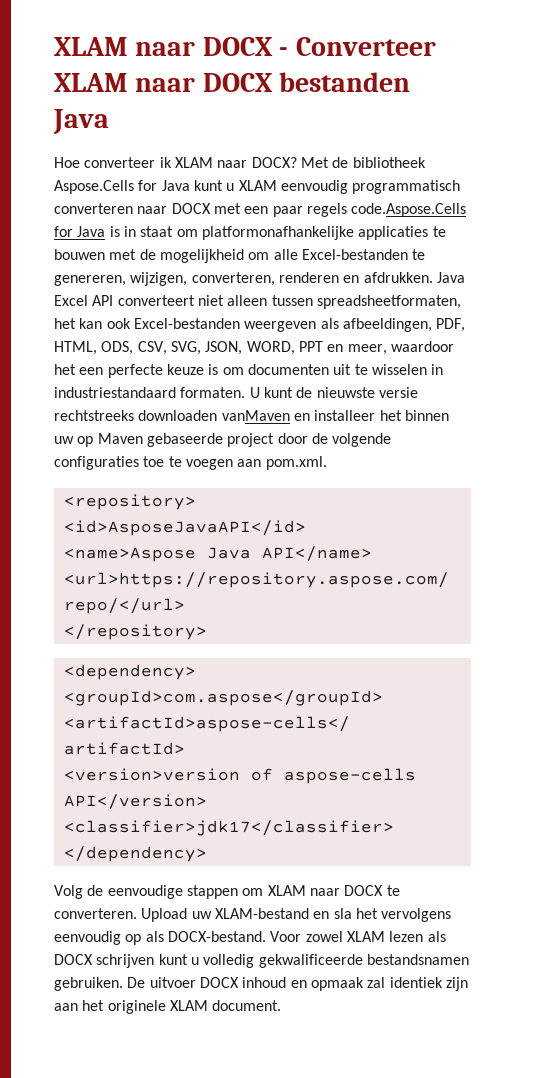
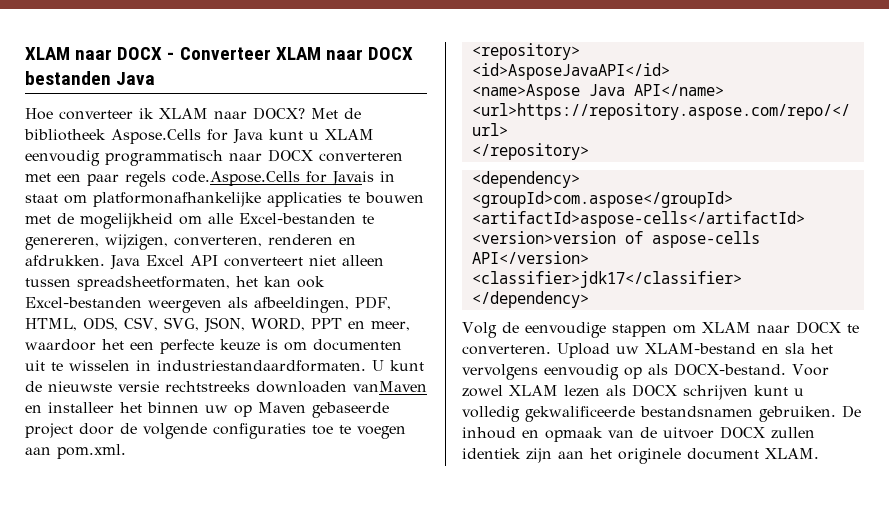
[54,203,211,214] converteren naar DOCX -> [229,149,403,162] naar DOCX converteren
[77,226,120,237] Java is -> [332,171,374,186] Javais
[54,387,246,398] industriestandaard formaten. -> [157,360,366,372] industriestandaardformaten.
[149,977,239,988] uitvoer DOCX -> (861, 411) none
[367,977,386,988] zal -> [608,426,815,439] van de uitvoer DOCX zullen
[169,1000,282,1011] XLAM document. -> [687,448,819,460] document XLAM.

